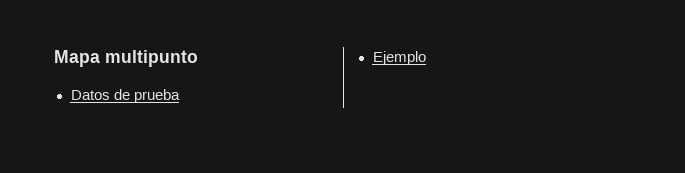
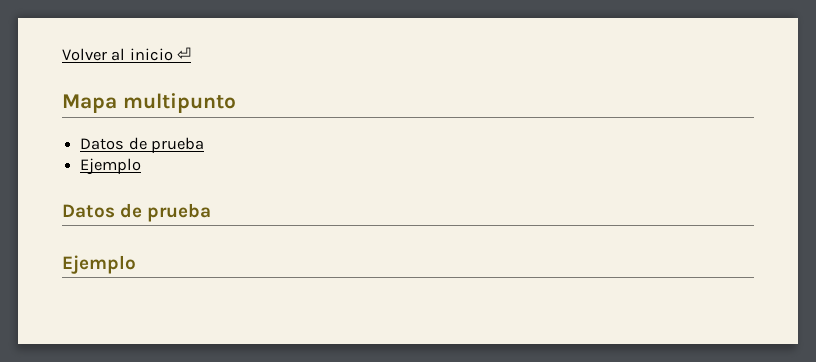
(54, 58) none -> [62,47,192,61] Volver al inicio ⏎ //
(426, 58) none -> [62,203,212,222] [62,255,136,274] // Datos de prueba // Ejemplo

